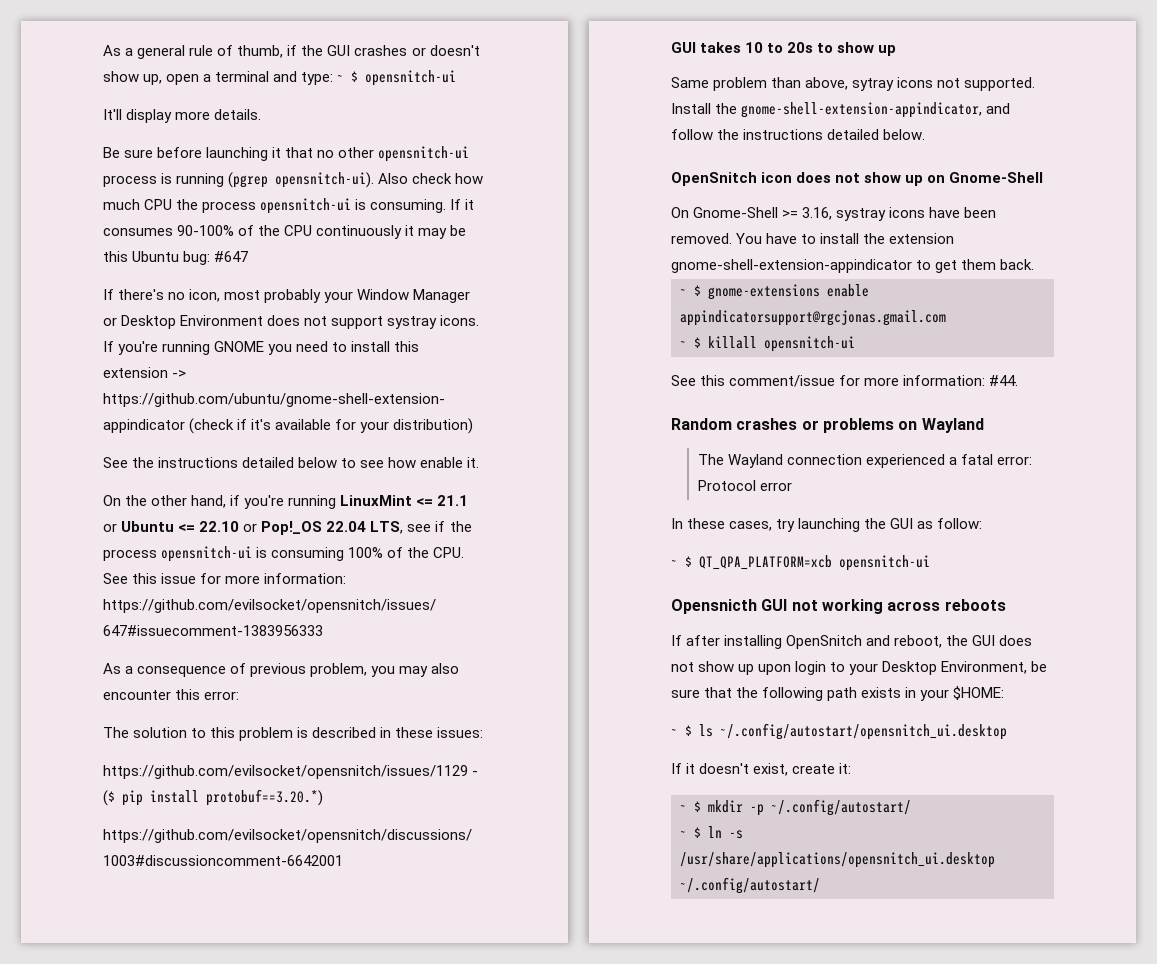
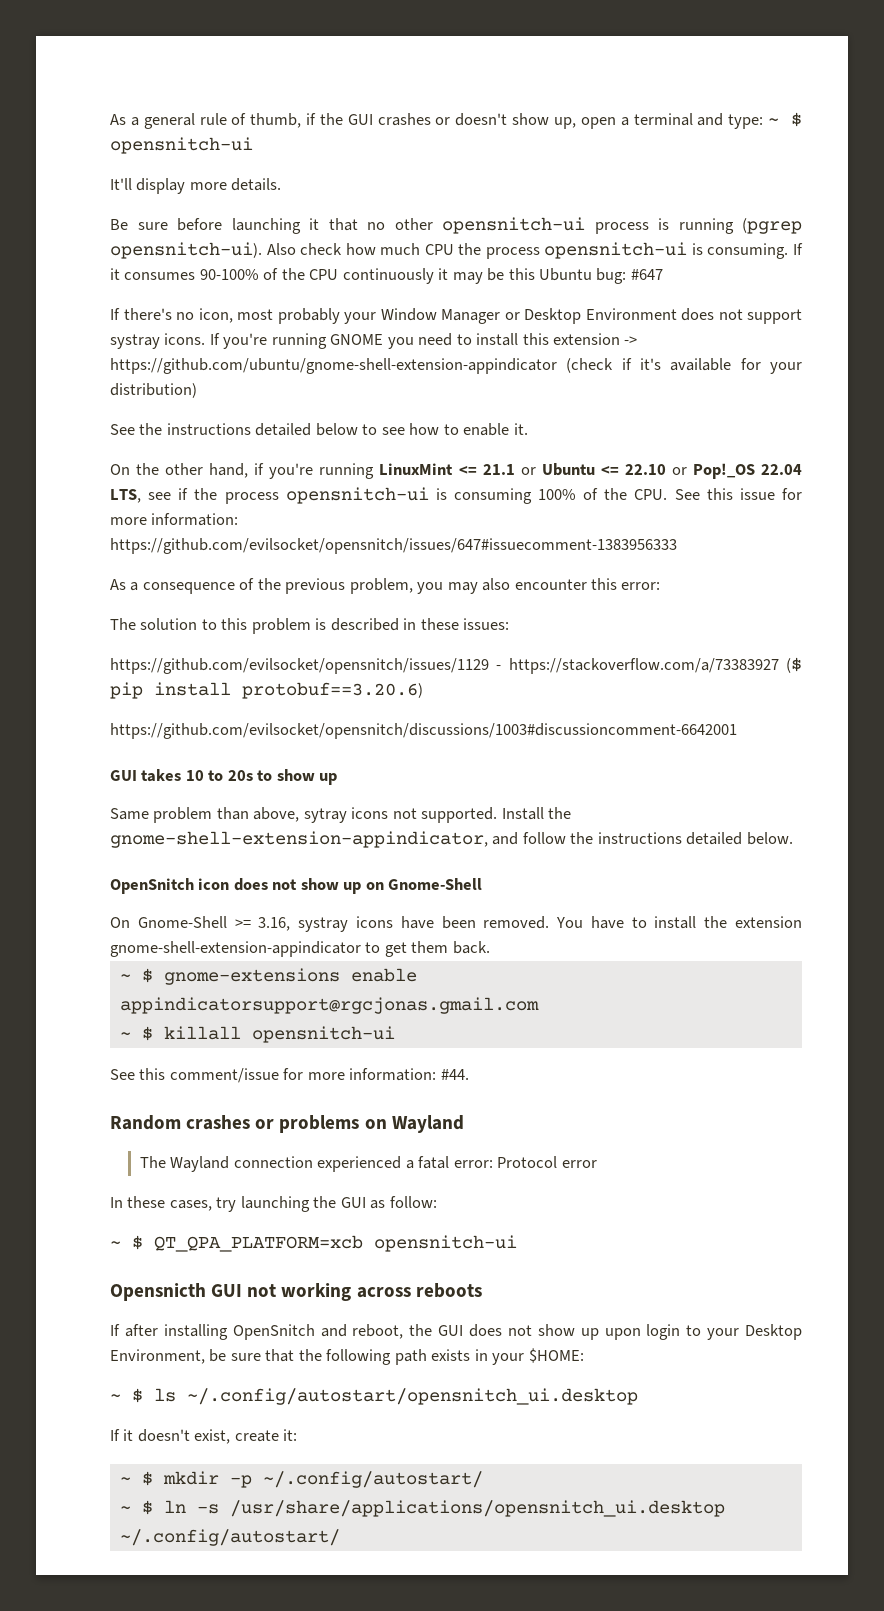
(417, 462) none -> [443,424,459,435] to
(247, 668) none -> [257,578,281,590] the
(479, 773) none -> [508,658,779,674] https://stackoverflow.com/a/73383927
[206,789,323,806] protobuf==3.20.*) -> [242,682,423,699] protobuf==3.20.6)

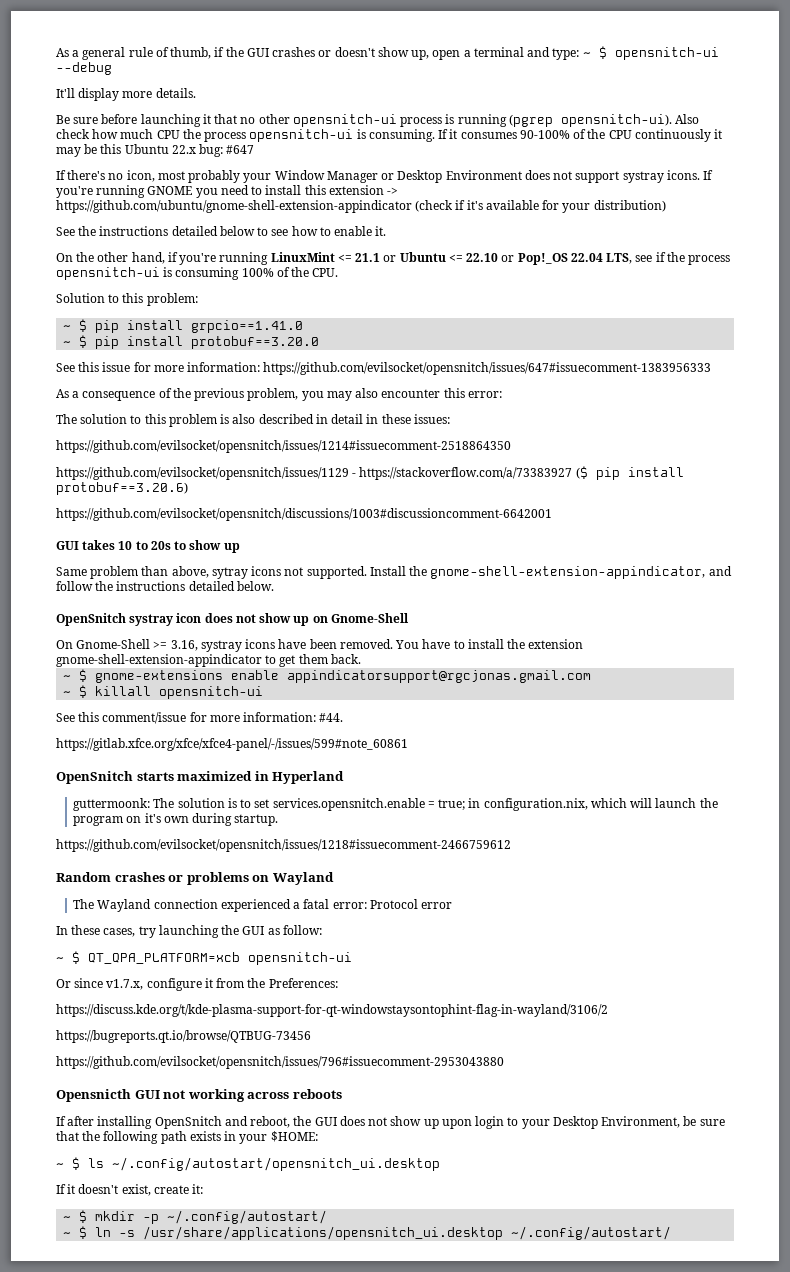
(253, 145) none -> [56,62,112,75] --debug
(593, 274) none -> [171,145,196,154] 22.x
(668, 494) none -> [56,293,198,306] [63,319,304,333] [63,335,320,349] // Solution to this problem: // ~ $ pip install grpcio==1.41.0 // ~ $ pip install protobuf==3.20.0 //
(327, 624) none -> [232,414,256,424] also
(417, 624) none -> [331,414,379,424] detail in
(510, 624) none -> [56,440,511,453] // https://github.com/evilsocket/opensnitch/issues/1214#issuecomment-2518864350
(194, 886) none -> [129,614,174,626] systray
(469, 1074) none -> [56,738,408,751] [56,771,345,784] [73,798,718,811] [73,813,279,826] [56,839,511,852] // https://gitlab.xfce.org/xfce/xfce4-panel/-/issues/599#note_60861 // OpenSnitch starts maximized in Hyperland // guttermoonk: The solution is to set services.opensnitch.enable = true; in configuration.nix, which will launch the program on it's own during startup. // https://github.com/evilsocket/opensnitch/issues/1218#issuecomment-2466759612
(517, 1243) none -> [56,978,338,991] [56,1004,608,1017] [56,1030,311,1043] [56,1056,504,1069] // Or since v1.7.x, configure it from the Preferences: // https://discuss.kde.org/t/kde-plasma-support-for-qt-windowstaysontophint-flag-in-wayland/3106/2 // https://bugreports.qt.io/browse/QTBUG-73456 // https://github.com/evilsocket/opensnitch/issues/796#issuecomment-2953043880

